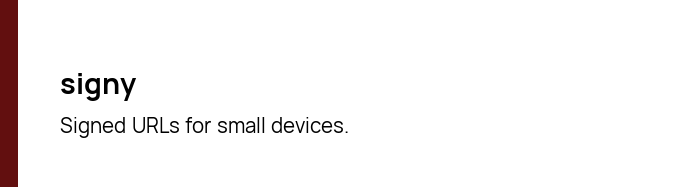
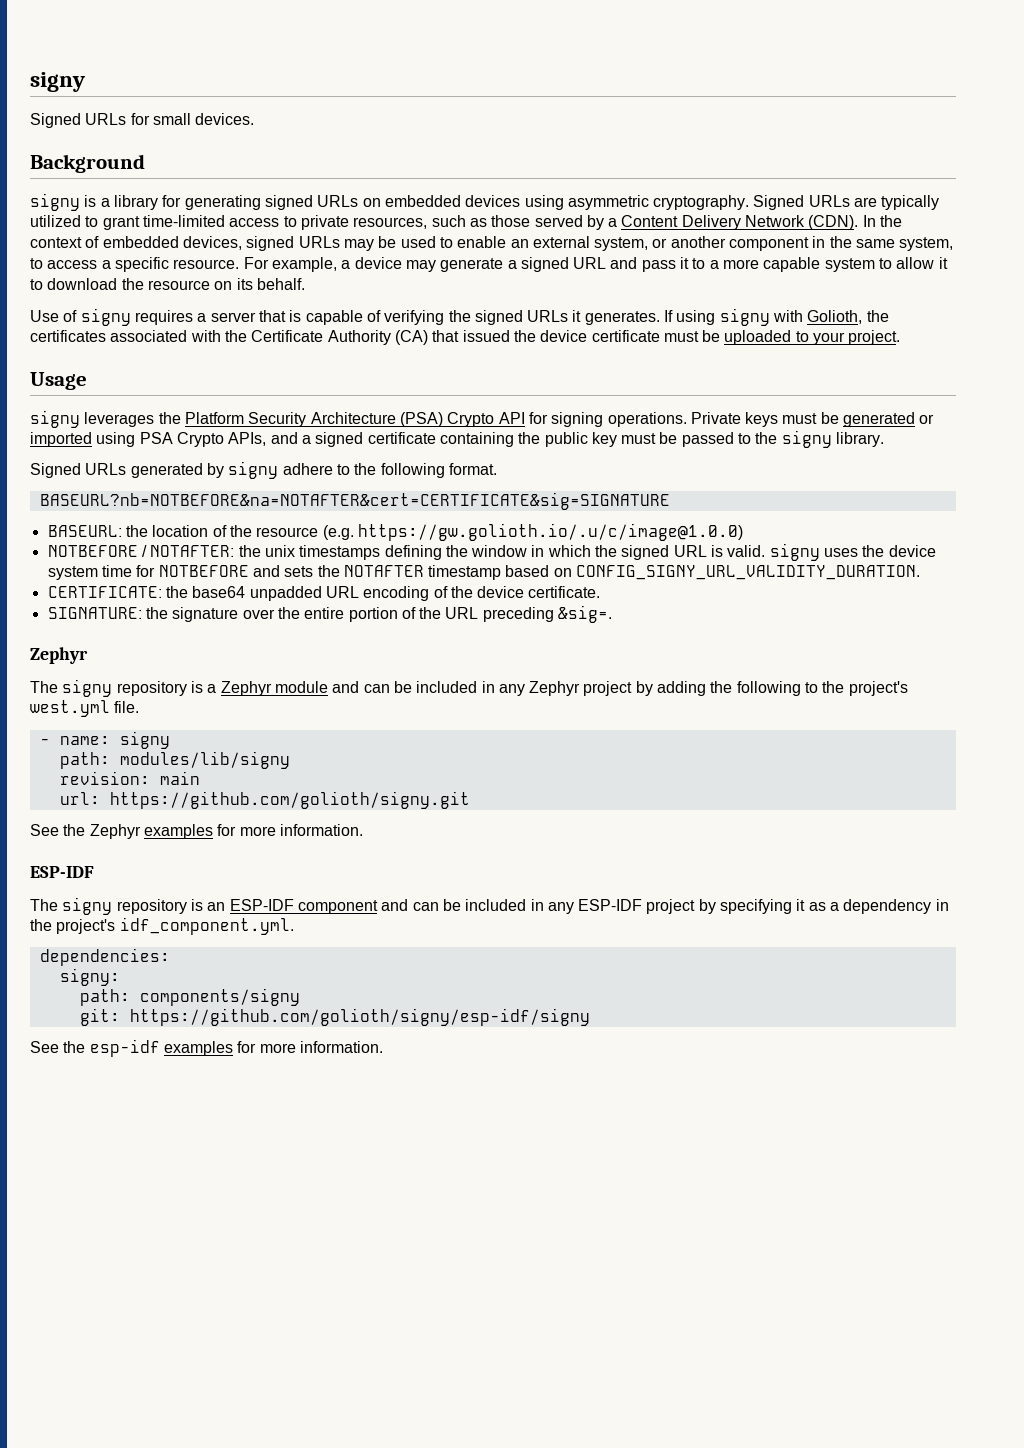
(350, 125) none -> [30,154,145,173] [30,193,940,211] [30,215,903,230] [30,236,954,251] [30,257,948,272] [30,278,305,290] [30,308,889,326] [30,330,901,345] [30,372,87,390] [30,410,935,428] [30,430,885,448] [30,461,497,479] [39,492,670,510] [47,523,743,541] [47,543,936,561] [47,565,921,580] [47,586,601,601] [47,605,613,623] [30,647,88,664] [30,679,908,697] [30,700,140,717] [39,731,170,749] [59,751,290,769] [59,771,200,785] [59,791,470,809] [30,824,363,839] [30,866,94,878] [30,897,949,915] [30,917,294,935] [39,948,170,966] [59,968,120,986] [79,988,300,1006] [79,1008,590,1026] [30,1039,383,1057] // Background // signy is a library for generating signed URLs on embedded devices using asymmetric cryptography. Signed URLs are typically utilized to grant time-limited access to private resources, such as those served by a Content Delivery Network (CDN). In the context of embedded devices, signed URLs may be used to enable an external system, or another component in the same system, to access a specific resource. For example, a device may generate a signed URL and pass it to a more capable system to allow it to download the resource on its behalf. // Use of signy requires a server that is capable of verifying the signed URLs it generates. If using signy with Golioth, the certificates associated with the Certificate Authority (CA) that issued the device certificate must be uploaded to your project. // Usage // signy leverages the Platform Security Architecture (PSA) Crypto API for signing operations. Private keys must be generated or imported using PSA Crypto APIs, and a signed certificate containing the public key must be passed to the signy library. // Signed URLs generated by signy adhere to the following format. // BASEURL?nb=NOTBEFORE&na=NOTAFTER&cert=CERTIFICATE&sig=SIGNATURE // BASEURL: the location of the resource (e.g. https://gw.golioth.io/.u/c/image@1.0.0) // NOTBEFORE / NOTAFTER: the unix timestamps defining the window in which the signed URL is valid. signy uses the device system time for NOTBEFORE and sets the NOTAFTER timestamp based on CONFIG_SIGNY_URL_VALIDITY_DURATION. // CERTIFICATE: the base64 unpadded URL encoding of the device certificate. // SIGNATURE: the signature over the entire portion of the URL preceding &sig=. // Zephyr // The signy repository is a Zephyr module and can be included in any Zephyr project by adding the following to the project's west.yml file. // - name: signy // path: modules/lib/signy // revision: main // url: https://github.com/golioth/signy.git // See the Zephyr examples for more information. // ESP-IDF // The signy repository is an ESP-IDF component and can be included in any ESP-IDF project by specifying it as a dependency in the project's idf_component.yml. // dependencies: // signy: // path: components/signy // git: https://github.com/golioth/signy/esp-idf/signy // See the esp-idf examples for more information.

